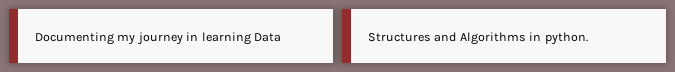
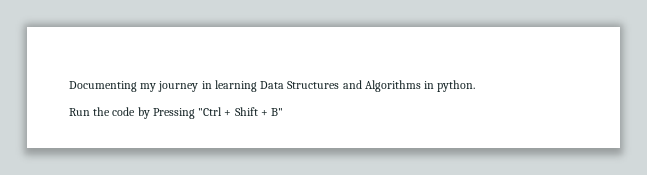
(588, 38) none -> [69,107,284,119] // Run the code by Pressing "Ctrl + Shift + B"

